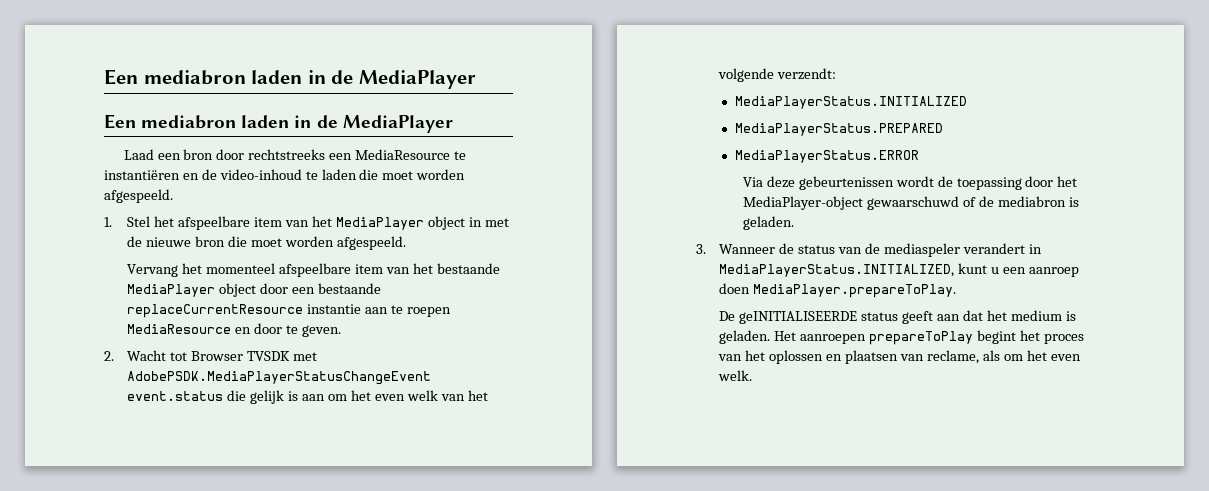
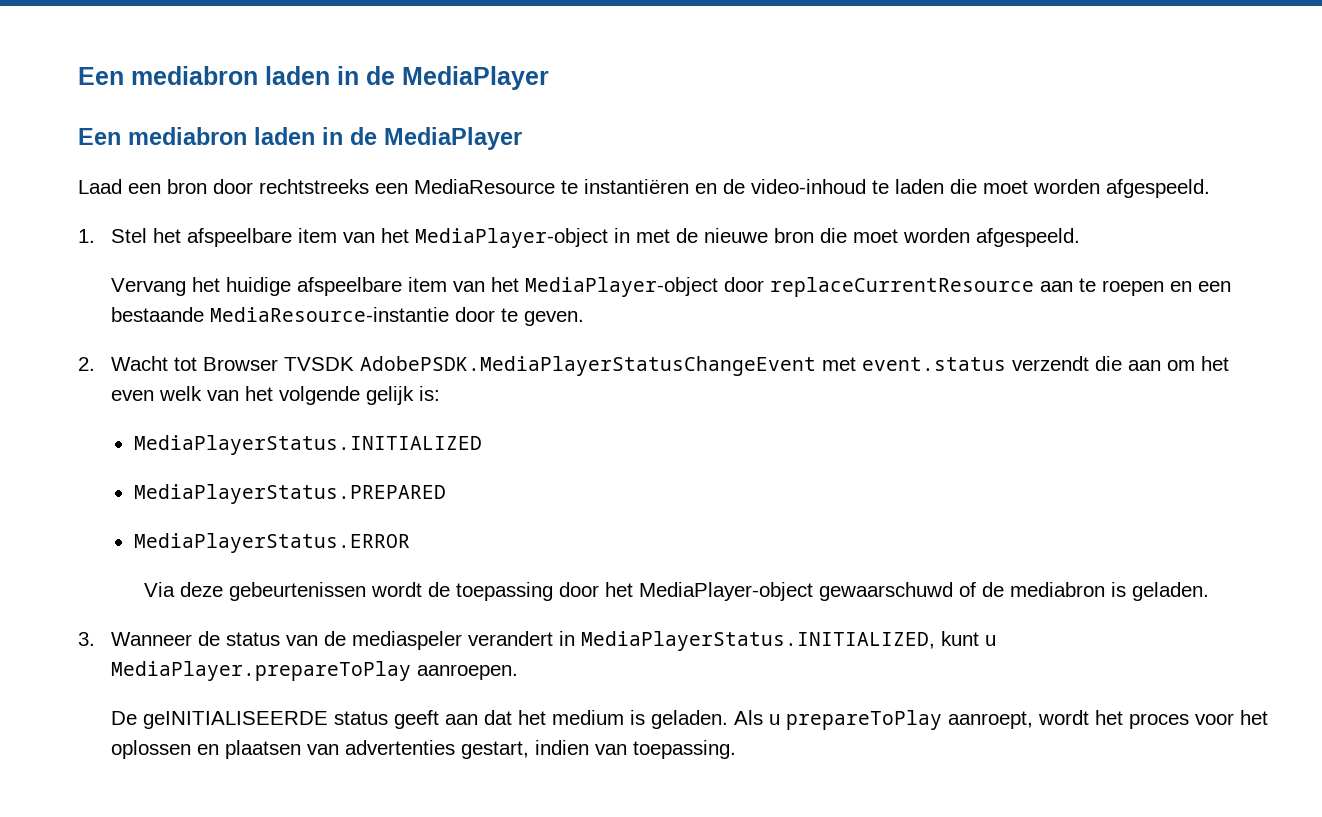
[335,216,465,230] MediaPlayer object -> [415,228,609,248] MediaPlayer-object
[206,263,500,277] [127,283,382,297] [127,304,452,318] [127,324,252,334] momenteel afspeelbare item van het bestaande MediaPlayer object door een bestaande replaceCurrentResource instantie aan te roepen MediaResource en -> [226,277,1232,297] [111,307,450,322] huidige afspeelbare item van het MediaPlayer-object door replaceCurrentResource aan te roepen en een bestaande MediaResource-instantie
[293,352,318,361] [127,371,432,385] [127,390,299,404] met AdobePSDK.MediaPlayerStatusChangeEvent event.status die gelijk is -> [360,356,1123,376] AdobePSDK.MediaPlayerStatusChangeEvent met event.status verzendt die
[777,68,837,80] verzendt: -> [366,386,441,405] gelijk is:
[1003,267,1080,277] [719,283,957,298] een aanroep doen MediaPlayer.prepareToPlay. -> [111,661,519,681] MediaPlayer.prepareToPlay aanroepen.
[774,330,1017,345] Het aanroepen prepareToPlay begint -> [734,710,1090,730] Als u prepareToPlay aanroept, wordt
[718,354,743,361] van -> [1195,713,1235,725] voor
[926,350,1081,364] [718,370,753,381] reclame, als om het even welk. -> [345,740,737,759] advertenties gestart, indien van toepassing.

